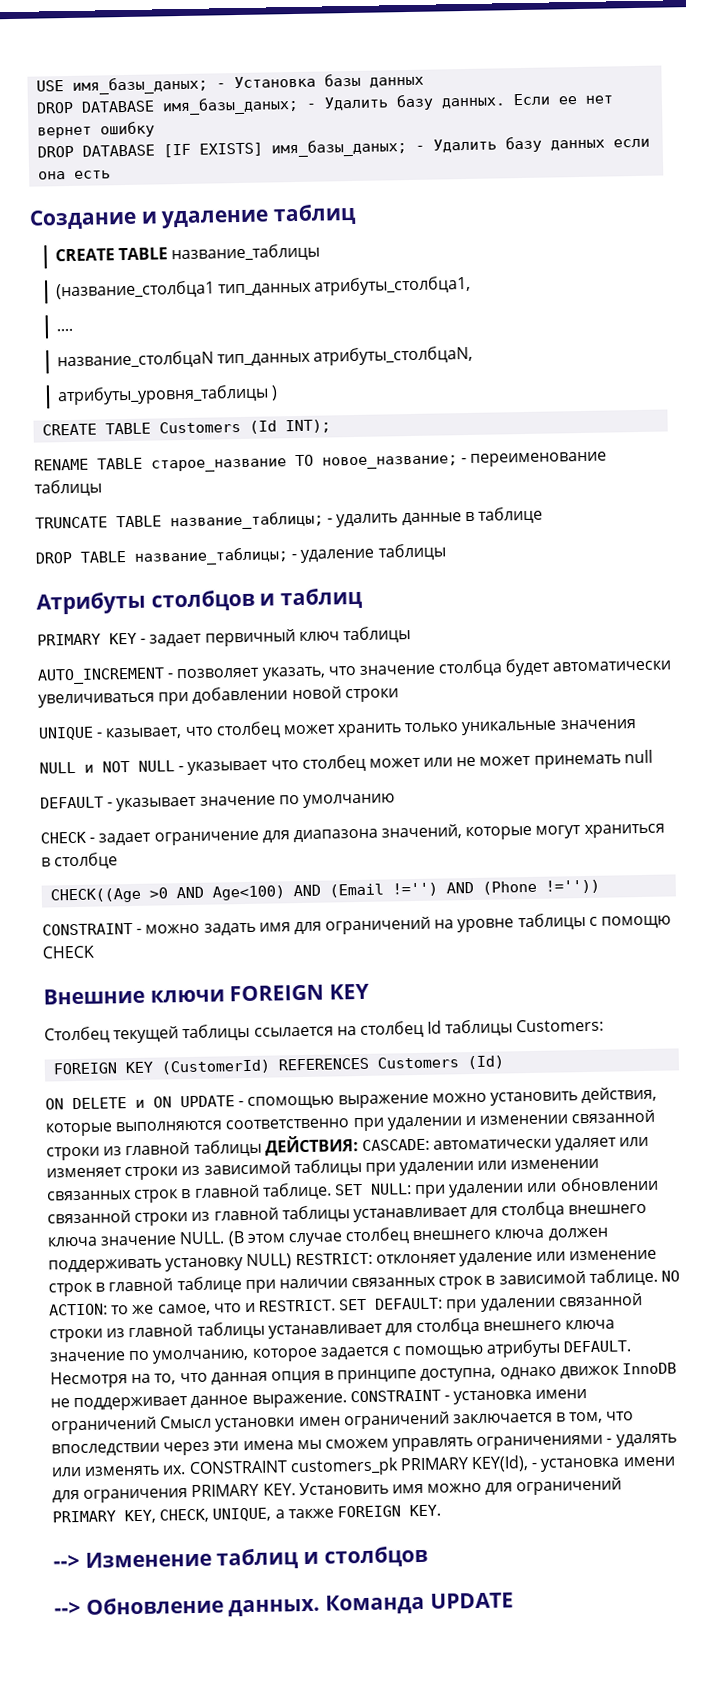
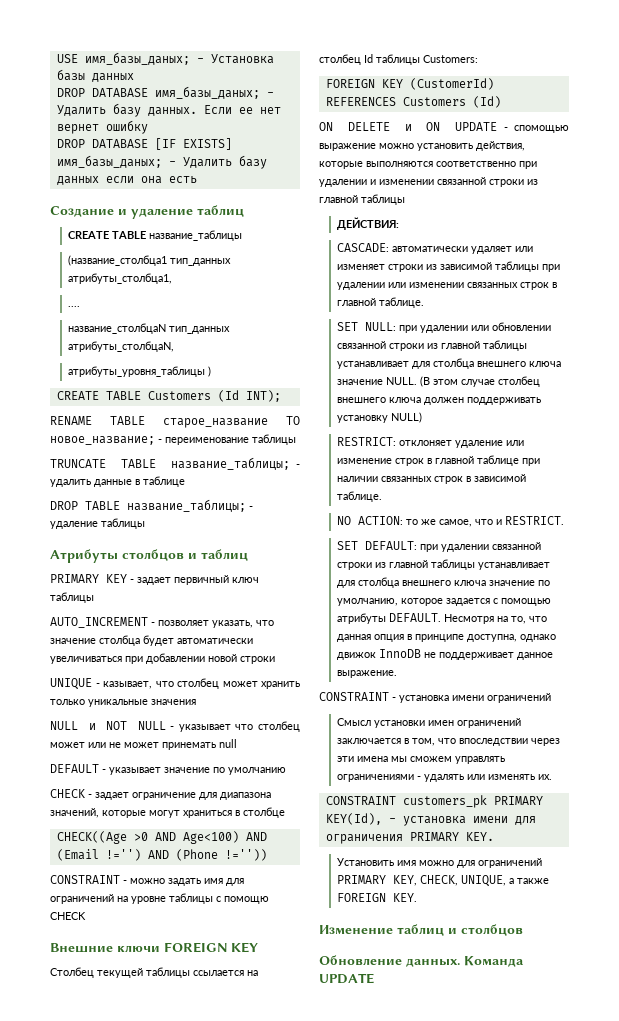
(262, 1148) none -> (405, 199) //
(359, 1145) none -> (399, 223) //
(332, 1191) none -> (424, 302) //
(293, 1261) none -> (422, 417) //
(658, 1277) none -> (382, 496) //
(337, 1305) none -> (564, 520) //
(347, 1400) none -> (397, 674) //
(157, 1425) none -> (551, 698) //
(187, 1470) none -> (552, 777) //
(296, 1489) none -> (494, 836) //
[53,1554,80,1569] --> -> (417, 897) none
[54,1601,81,1616] --> -> (523, 930) none

